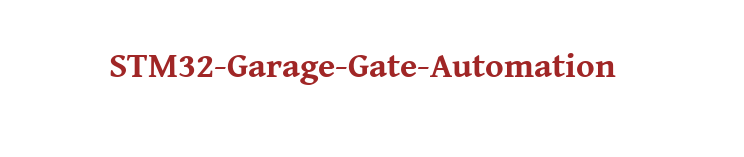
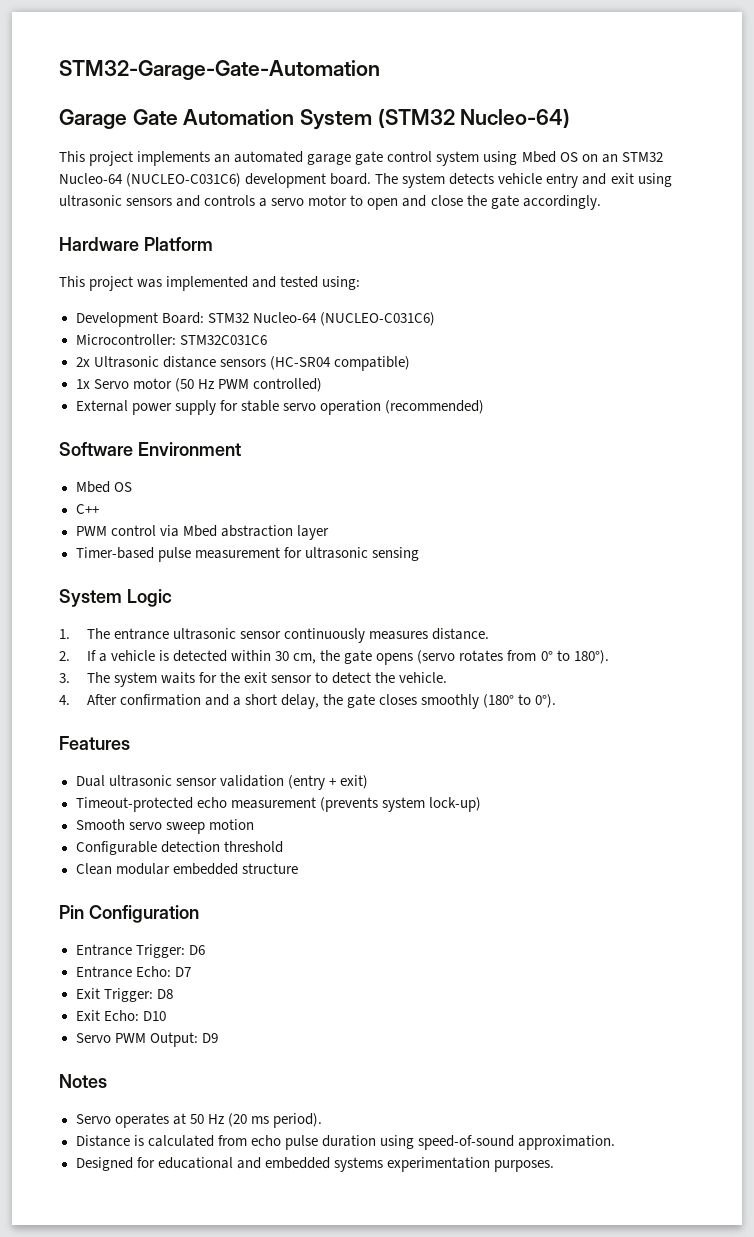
(616, 69) none -> [59,108,571,130] [59,151,663,166] [59,173,672,188] [59,195,601,210] [59,237,213,251] [59,276,361,291] [75,312,435,327] [75,334,267,345] [75,356,410,371] [75,378,322,392] [75,400,484,415] [59,442,241,456] [75,481,132,493] [75,504,99,514] [75,525,329,540] [75,547,419,562] [59,589,172,607] [59,628,490,643] [59,650,609,665] [59,672,448,687] [59,694,557,709] [59,736,130,750] [75,775,368,790] [75,797,481,812] [75,819,254,834] [75,841,283,855] [75,863,298,875] [59,905,199,923] [75,944,205,958] [75,966,191,978] [75,988,173,1002] [75,1010,166,1021] [75,1032,218,1047] [59,1074,107,1088] [75,1113,322,1128] [75,1135,615,1150] [75,1157,554,1172] // Garage Gate Automation System (STM32 Nucleo-64) // This project implements an automated garage gate control system using Mbed OS on an STM32 Nucleo-64 (NUCLEO-C031C6) development board. The system detects vehicle entry and exit using ultrasonic sensors and controls a servo motor to open and close the gate accordingly. // Hardware Platform // This project was implemented and tested using: // Development Board: STM32 Nucleo-64 (NUCLEO-C031C6) // Microcontroller: STM32C031C6 // 2x Ultrasonic distance sensors (HC-SR04 compatible) // 1x Servo motor (50 Hz PWM controlled) // External power supply for stable servo operation (recommended) // Software Environment // Mbed OS // C++ // PWM control via Mbed abstraction layer // Timer-based pulse measurement for ultrasonic sensing // System Logic // 1. The entrance ultrasonic sensor continuously measures distance. // 2. If a vehicle is detected within 30 cm, the gate opens (servo rotates from 0° to 180°). // 3. The system waits for the exit sensor to detect the vehicle. // 4. After confirmation and a short delay, the gate closes smoothly (180° to 0°). // Features // Dual ultrasonic sensor validation (entry + exit) // Timeout-protected echo measurement (prevents system lock-up) // Smooth servo sweep motion // Configurable detection threshold // Clean modular embedded structure // Pin Configuration // Entrance Trigger: D6 // Entrance Echo: D7 // Exit Trigger: D8 // Exit Echo: D10 // Servo PWM Output: D9 // Notes // Servo operates at 50 Hz (20 ms period). // Distance is calculated from echo pulse duration using speed-of-sound approximation. // Designed for educational and embedded systems experimentation purposes.

